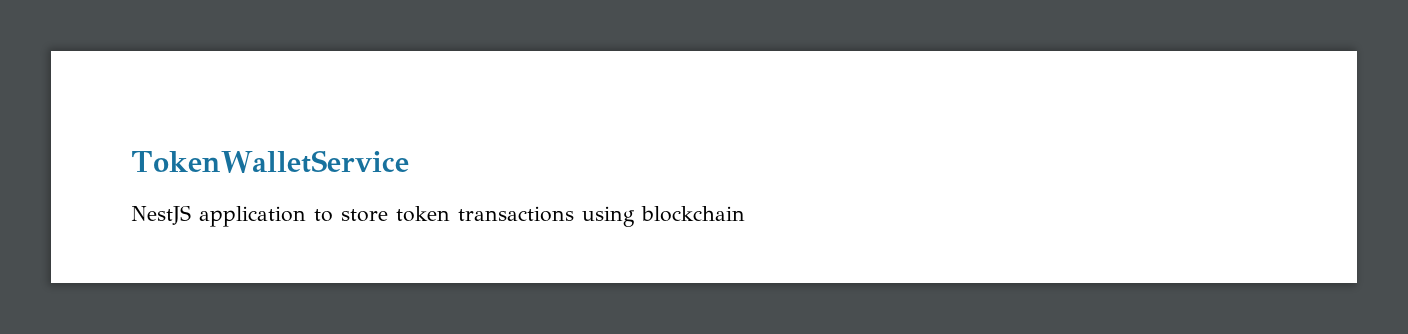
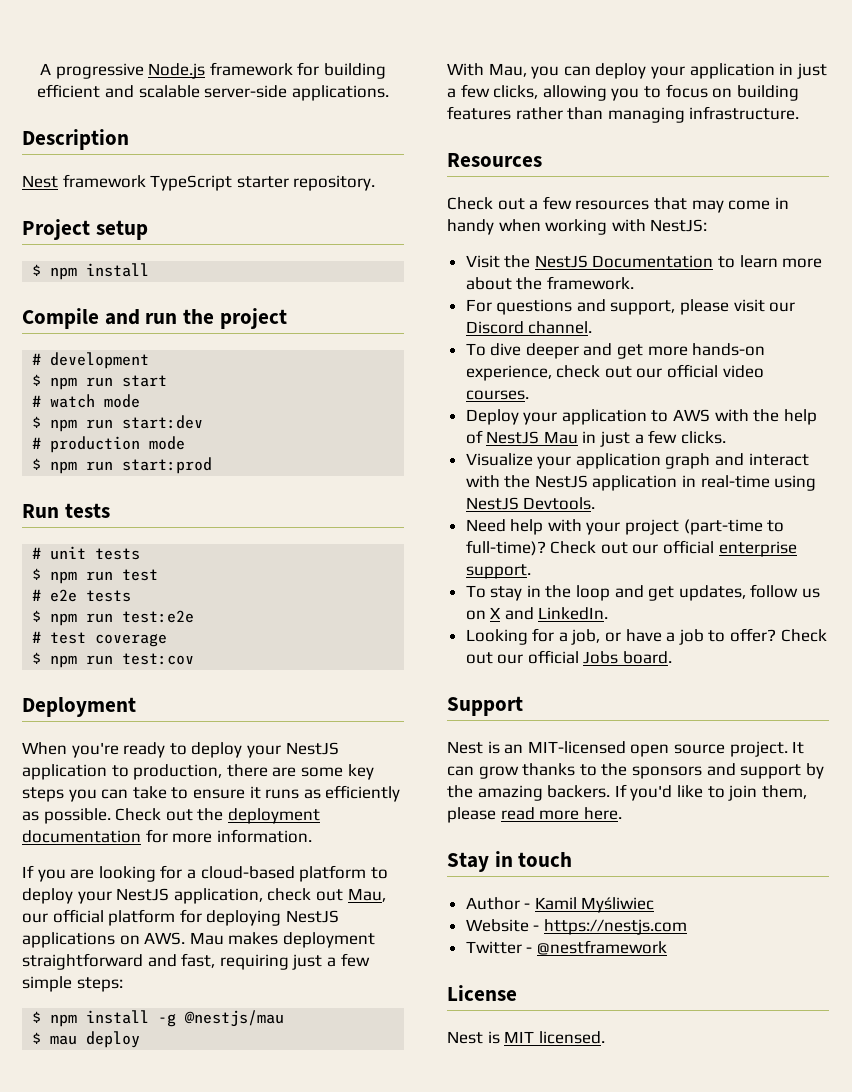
[131,150,409,173] [131,205,745,227] TokenWalletService // NestJS application to store token transactions using blockchain -> [40,62,386,79] [37,84,389,101] [22,129,129,150] [22,174,376,191] [22,219,148,240] [32,263,150,280] [22,308,287,329] [32,352,150,369] [32,374,168,390] [32,394,141,408] [32,415,204,432] [32,436,186,453] [32,457,213,474] [22,503,110,518] [32,546,141,560] [32,568,159,584] [32,589,132,602] [32,610,195,626] [32,631,168,647] [32,652,195,668] [22,697,136,717] [22,742,339,758] [22,764,374,780] [22,785,401,802] [22,808,320,824] [22,829,312,843] [22,865,388,882] [22,888,386,904] [22,909,339,926] [22,932,375,948] [22,953,370,970] [22,976,123,992] [32,1010,285,1027] [32,1031,141,1048] [447,63,827,79] [447,84,799,101] [447,106,800,123] [447,153,542,167] [447,196,789,213] [447,219,708,235] [465,255,823,268] [465,276,634,290] [465,299,796,315] [465,321,593,334] [465,343,766,359] [465,364,764,381] [465,390,529,400] [465,409,817,425] [465,430,726,447] [465,453,809,469] [465,475,817,491] [465,497,596,510] [465,519,785,535] [465,540,797,557] [465,564,531,579] [465,584,821,601] [465,607,609,620] [465,628,827,645] [465,650,673,664] [447,696,523,716] [447,741,805,757] [447,763,824,779] [447,784,807,801] [447,807,622,823] [447,851,573,872] [465,897,655,913] [465,919,687,935] [465,940,667,955] [447,985,517,1001] [447,1031,605,1044] A progressive Node.js framework for building efficient and scalable server-side applications. // Description // Nest framework TypeScript starter repository. // Project setup // $ npm install // Compile and run the project // # development // $ npm run start // # watch mode // $ npm run start:dev // # production mode // $ npm run start:prod // Run tests // # unit tests // $ npm run test // # e2e tests // $ npm run test:e2e // # test coverage // $ npm run test:cov // Deployment // When you're ready to deploy your NestJS application to production, there are some key steps you can take to ensure it runs as efficiently as possible. Check out the deployment documentation for more information. // If you are looking for a cloud-based platform to deploy your NestJS application, check out Mau, our official platform for deploying NestJS applications on AWS. Mau makes deployment straightforward and fast, requiring just a few simple steps: // $ npm install -g @nestjs/mau // $ mau deploy // With Mau, you can deploy your application in just a few clicks, allowing you to focus on building features rather than managing infrastructure. // Resources // Check out a few resources that may come in handy when working with NestJS: // Visit the NestJS Documentation to learn more about the framework. // For questions and support, please visit our Discord channel. // To dive deeper and get more hands-on experience, check out our official video courses. // Deploy your application to AWS with the help of NestJS Mau in just a few clicks. // Visualize your application graph and interact with the NestJS application in real-time using NestJS Devtools. // Need help with your project (part-time to full-time)? Check out our official enterprise support. // To stay in the loop and get updates, follow us on X and LinkedIn. // Looking for a job, or have a job to offer? Check out our official Jobs board. // Support // Nest is an MIT-licensed open source project. It can grow thanks to the sponsors and support by the amazing backers. If you'd like to join them, please read more here. // Stay in touch // Author - Kamil Myśliwiec // Website - https://nestjs.com // Twitter - @nestframework // License // Nest is MIT licensed.

